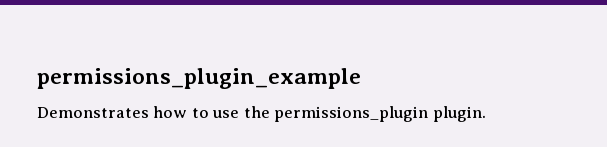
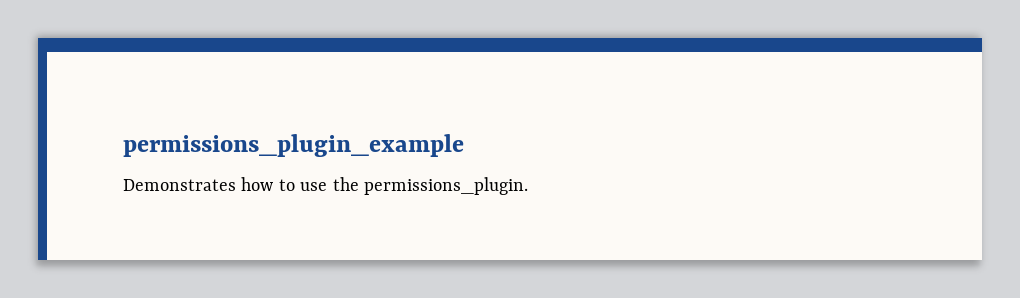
[274,106,486,122] permissions_plugin plugin. -> [364,177,528,195] permissions_plugin.

